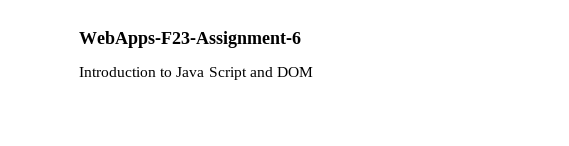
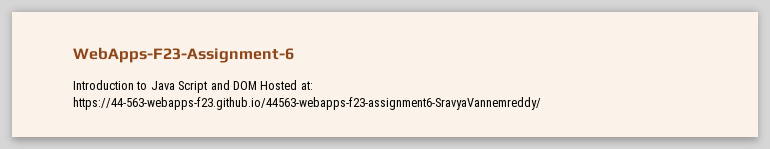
(313, 72) none -> [260,80,313,90] [73,97,541,110] Hosted at: https://44-563-webapps-f23.github.io/44563-webapps-f23-assignment6-SravyaVannemreddy/

